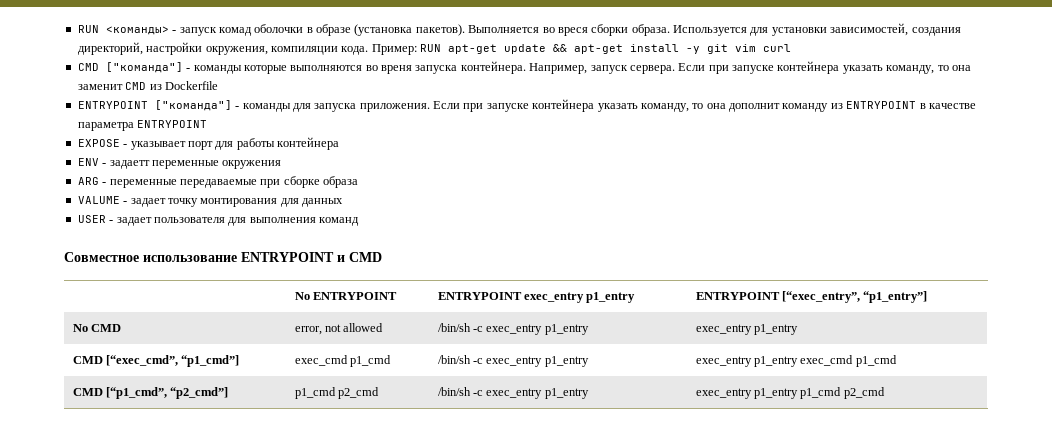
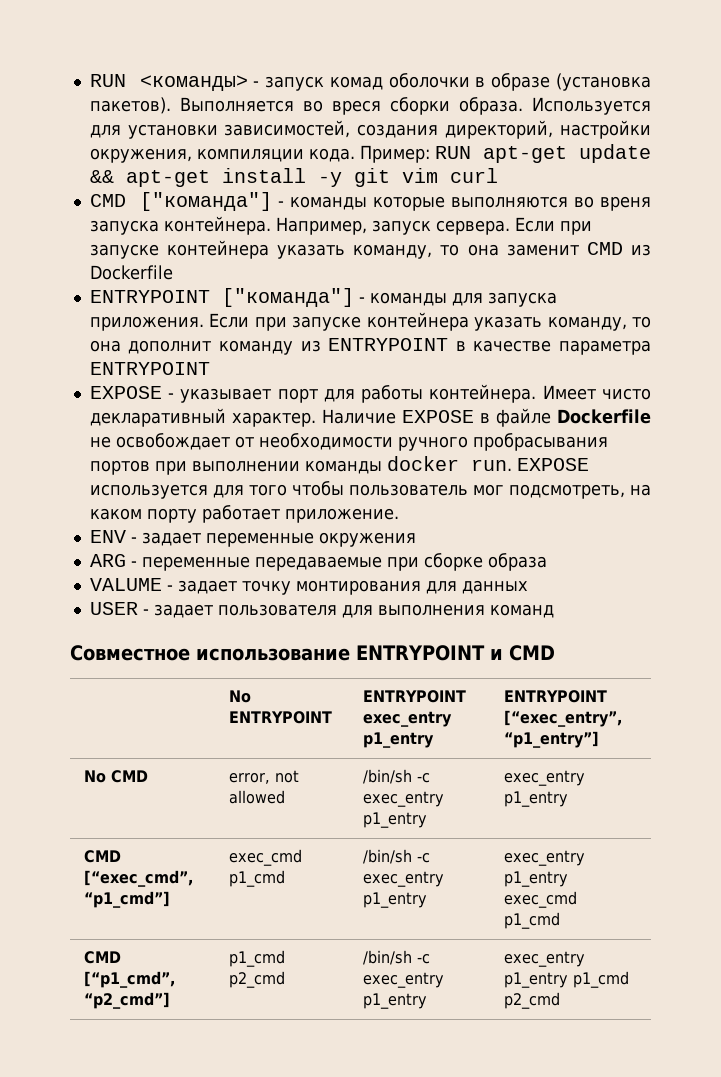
[277,137,339,150] контейнера -> [429,384,651,403] [89,408,652,427] [89,433,608,451] [89,456,589,475] [89,481,651,499] [89,505,399,523] контейнера. Имеет чисто декларативный характер. Наличие EXPOSE в файле Dockerfile не освобождает от необходимости ручного пробрасывания портов при выполнении команды docker run. EXPOSE используется для того чтобы пользователь мог подсмотреть, на каком порту работает приложение.
[109,160,150,169] задаетт -> [141,532,201,546] задает

